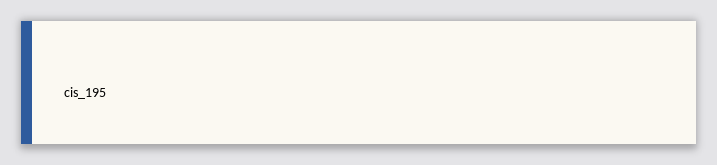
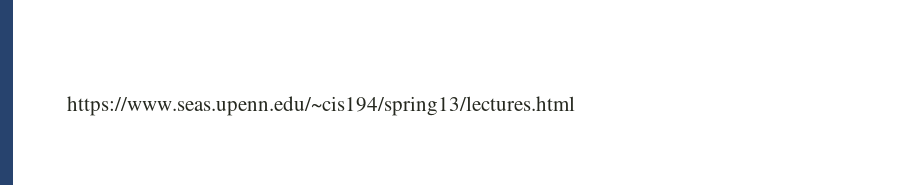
[64,87,106,99] cis_195 -> [67,96,575,116] https://www.seas.upenn.edu/~cis194/spring13/lectures.html

